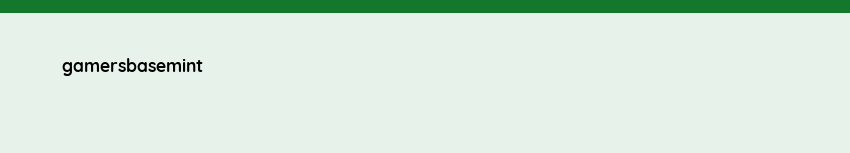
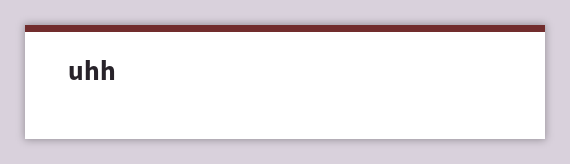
[62,58,203,76] gamersbasemint -> [68,60,116,80] uhh

